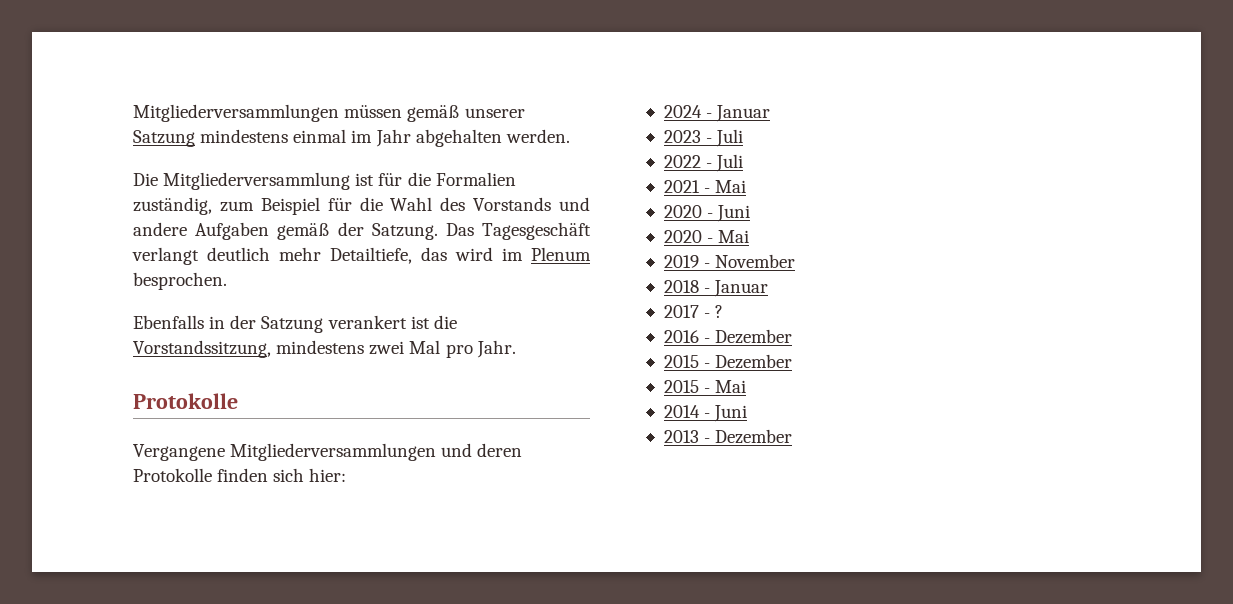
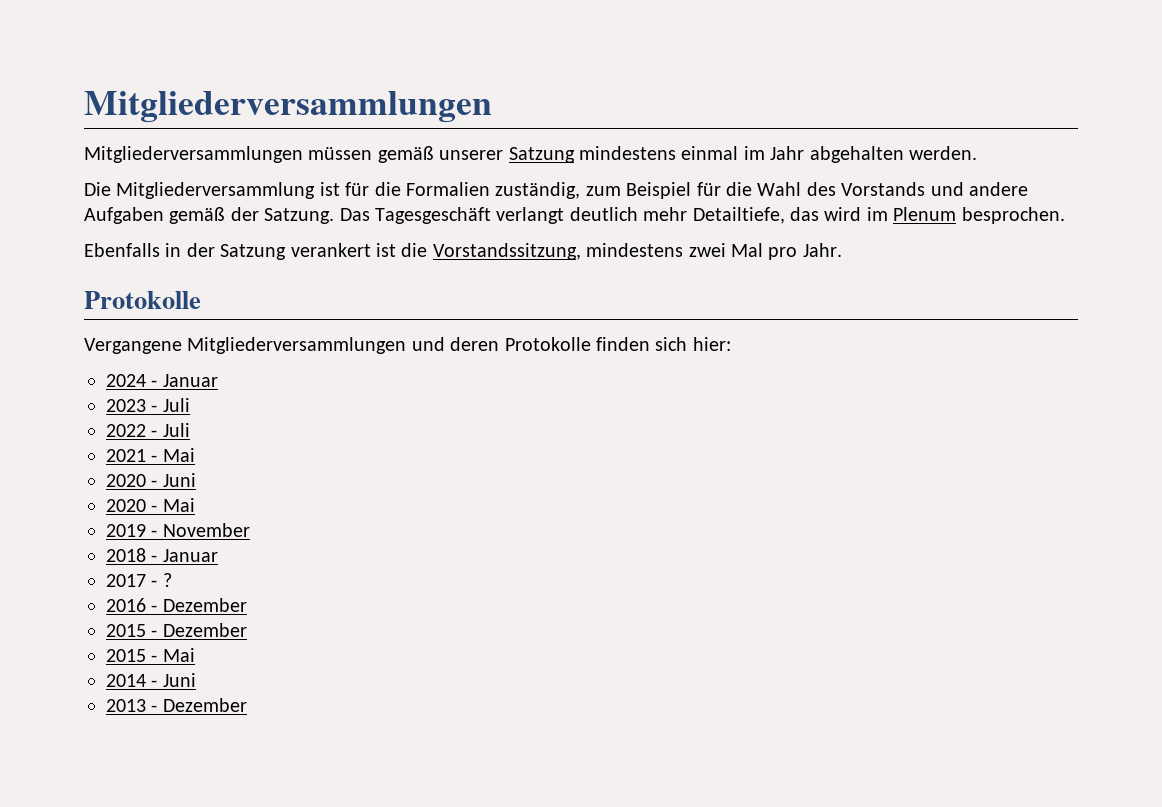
[133,104,339,122] Mitgliederversammlungen -> [84,91,492,123] [84,146,303,163] Mitgliederversammlungen // Mitgliederversammlungen

